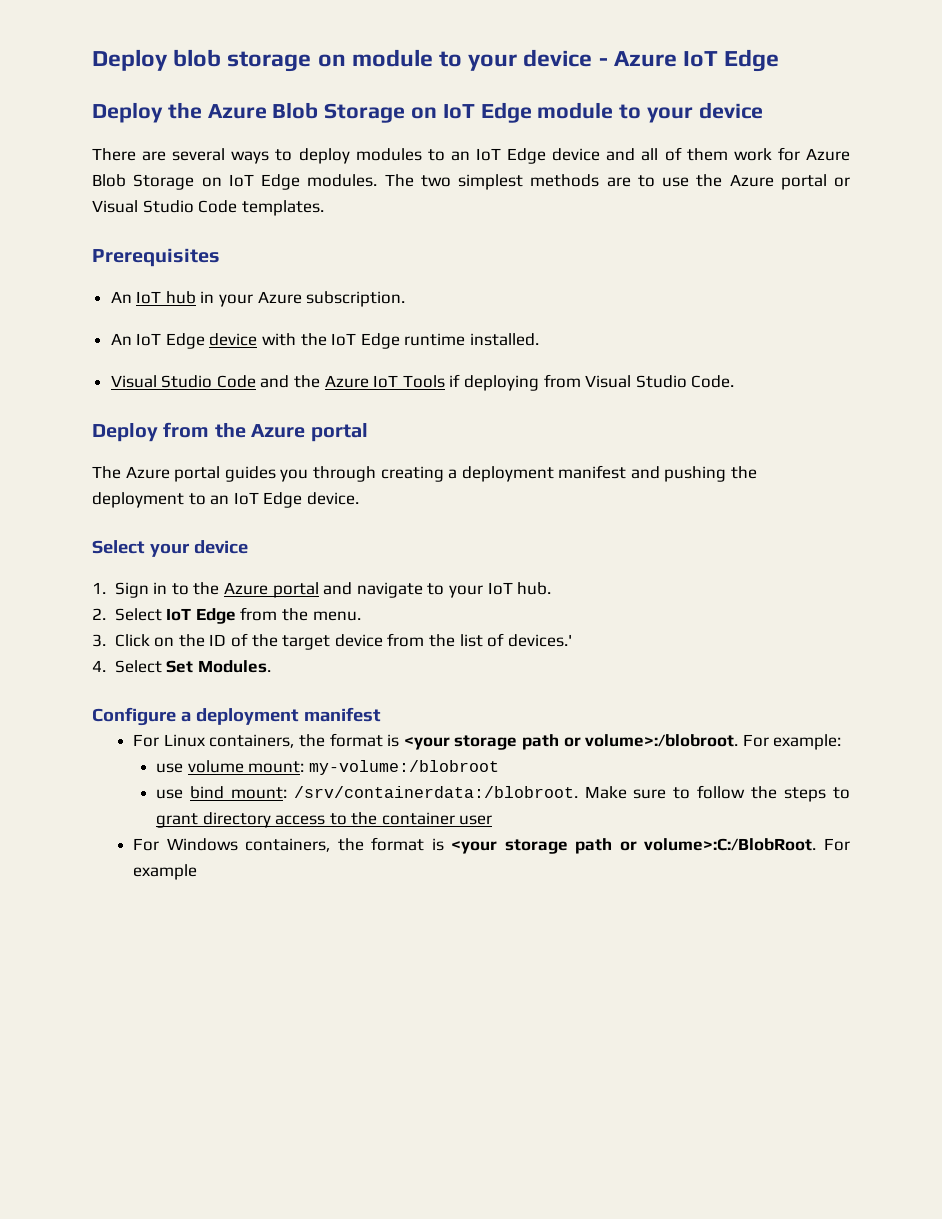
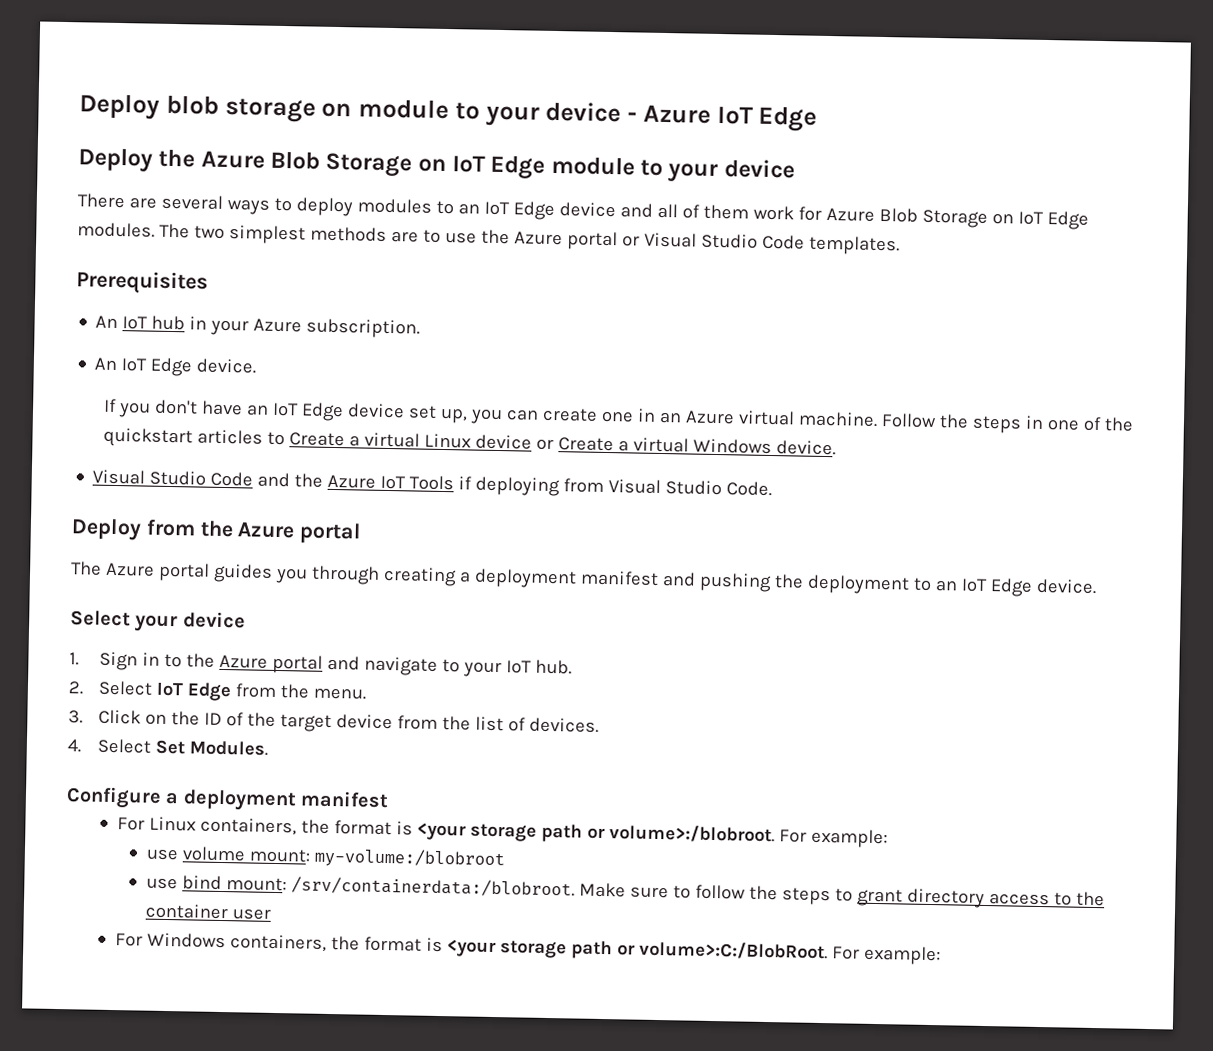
[209,333,540,349] device with the IoT Edge runtime installed. -> [196,358,257,374] [103,398,1135,434] [103,427,837,456] device. // If you don't have an IoT Edge device set up, you can create one in an Azure virtual machine. Follow the steps in one of the quickstart articles to Create a virtual Linux device or Create a virtual Windows device.
[507,634,572,647] devices.' -> [529,717,600,733] devices.
[133,864,198,880] example -> [863,945,941,966] example:

